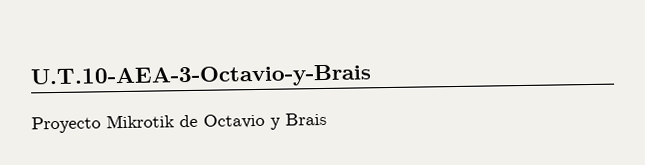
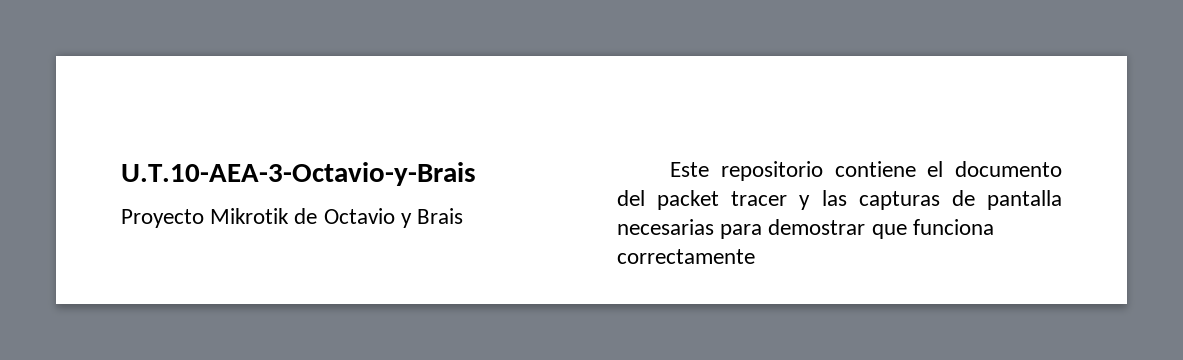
(327, 119) none -> [670,161,1062,181] [617,190,1062,210] [617,219,994,239] [617,249,755,264] // Este repositorio contiene el documento del packet tracer y las capturas de pantalla necesarias para demostrar que funciona correctamente

